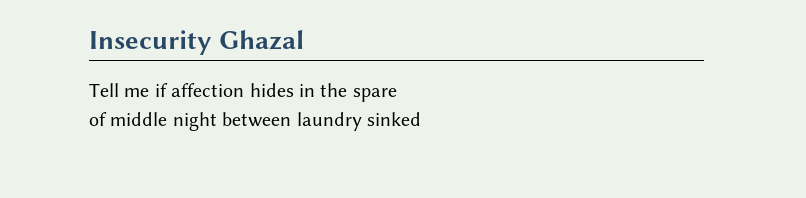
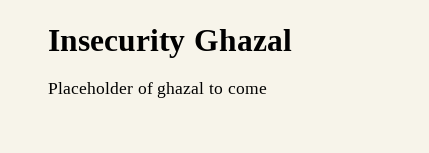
[89,83,397,102] [89,112,421,131] Tell me if affection hides in the spare // of middle night between laundry sinked -> [48,82,267,98] Placeholder of ghazal to come

